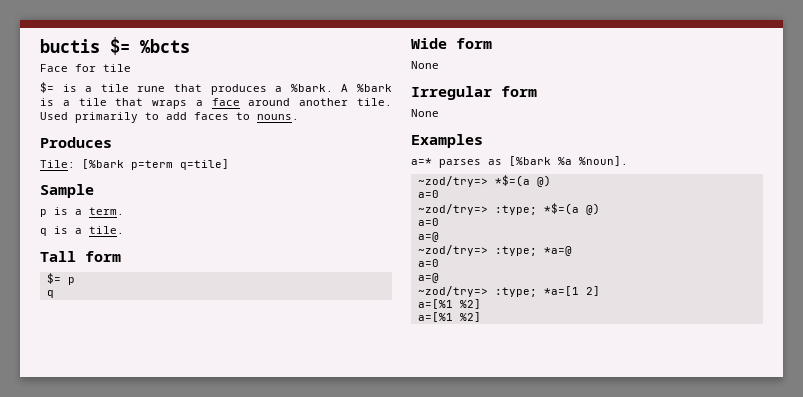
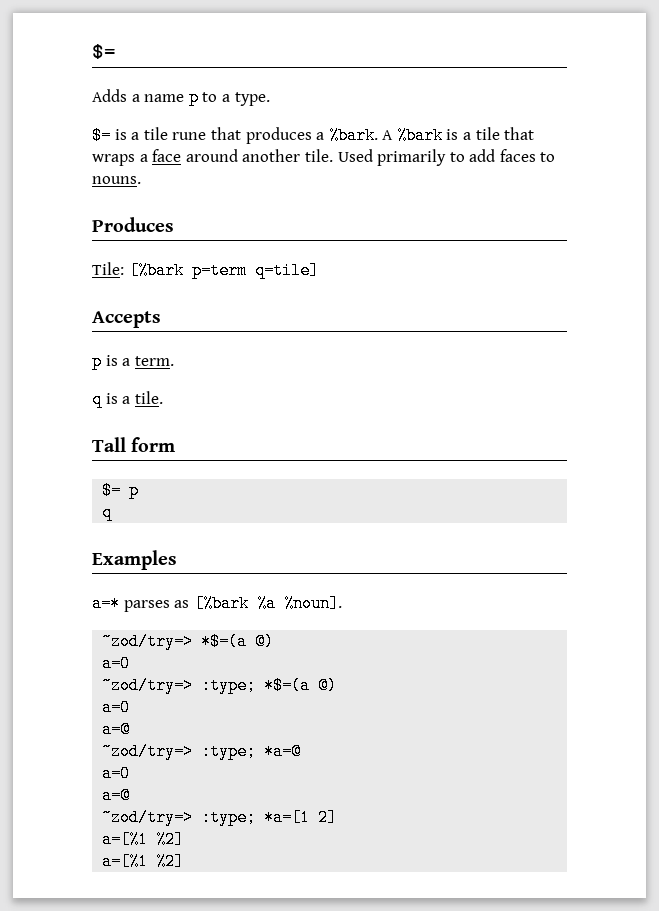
[40,37,190,55] [40,64,131,72] buctis $= %bcts // Face for tile -> [92,44,116,59] [92,89,270,106] $= // Adds a name p to a type.
[40,184,94,198] Sample -> [92,311,161,328] Accepts
[411,38,492,49] [411,61,439,69] [411,86,537,100] [411,109,439,117] // Wide form // None // Irregular form // None -> (113, 512) none

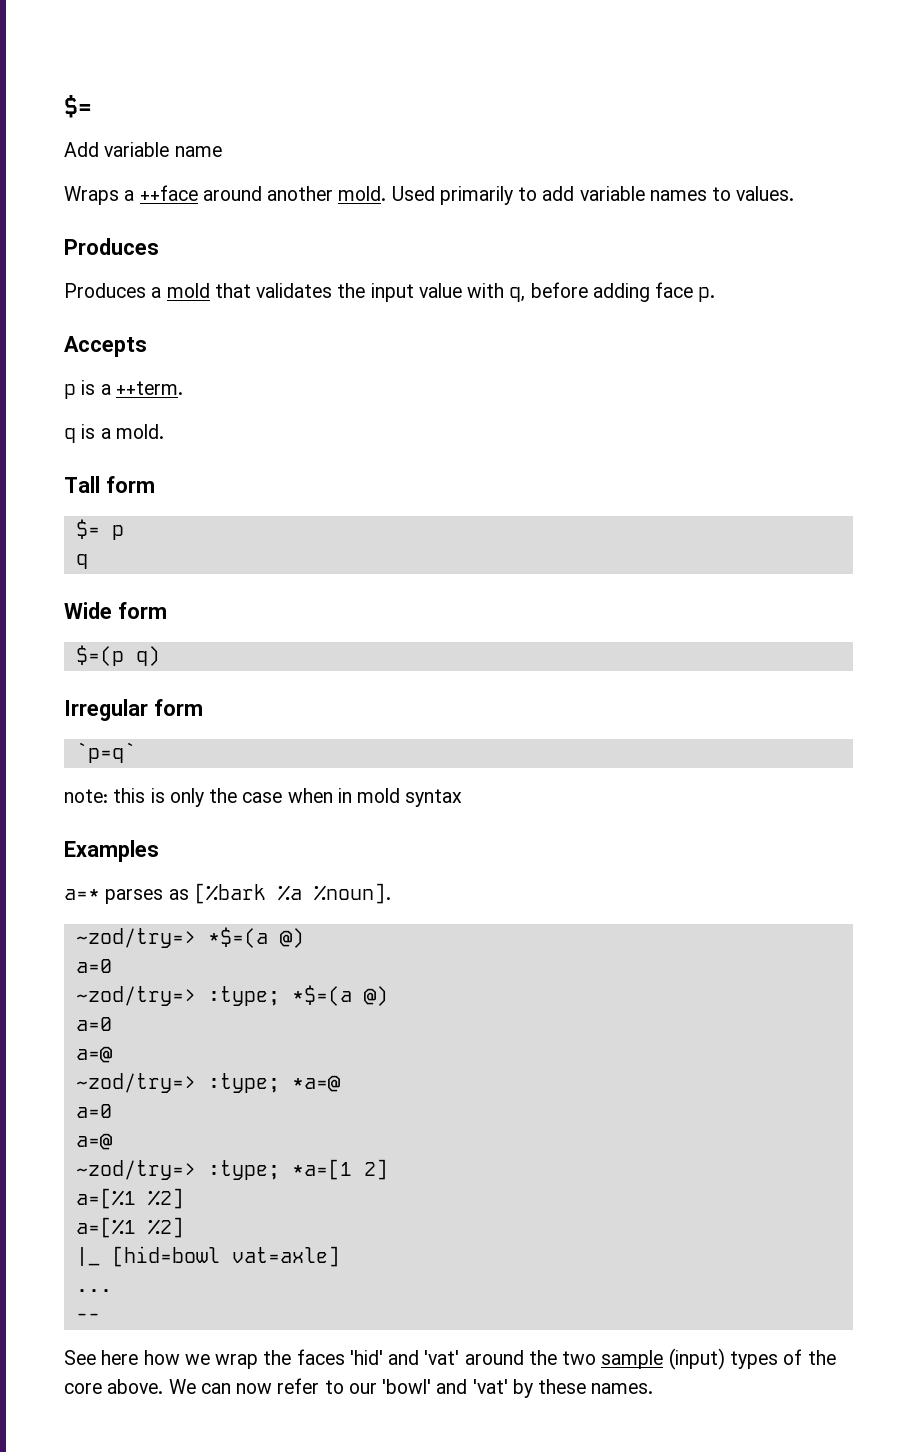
[92,89,270,106] [92,127,535,144] [92,149,182,166] Adds a name p to a type. // $= is a tile rune that produces a %bark. A %bark is a tile that wraps a face -> [64,142,222,157] [64,185,198,205] Add variable name // Wraps a ++face
[304,149,333,162] tile. -> [338,186,387,201] mold.
[499,149,556,162] [92,176,141,184] [92,217,174,232] [92,262,319,279] faces to nouns. // Produces // Tile: [%bark p=term q=tile] -> [579,186,795,201] [64,238,159,255] [64,282,716,302] variable names to values. // Produces // Produces a mold that validates the input value with q, before adding face p.
[134,356,174,366] term. -> [115,381,183,395] ++term.
[134,391,163,404] tile. -> [115,424,164,439] mold.
(113, 512) none -> [64,602,167,619] [75,645,160,666] [64,699,203,721] [75,742,136,763] [64,788,463,807] // Wide form // $=(p q) // Irregular form // `p=q` // note: this is only the case when in mold syntax
(185, 861) none -> [75,1246,340,1267] [75,1289,112,1292] [75,1313,100,1321] [64,1348,836,1370] [64,1378,654,1398] // |_ [hid=bowl vat=axle] // ... // -- // See here how we wrap the faces 'hid' and 'vat' around the two sample (input) types of the core above. We can now refer to our 'bowl' and 'vat' by these names.

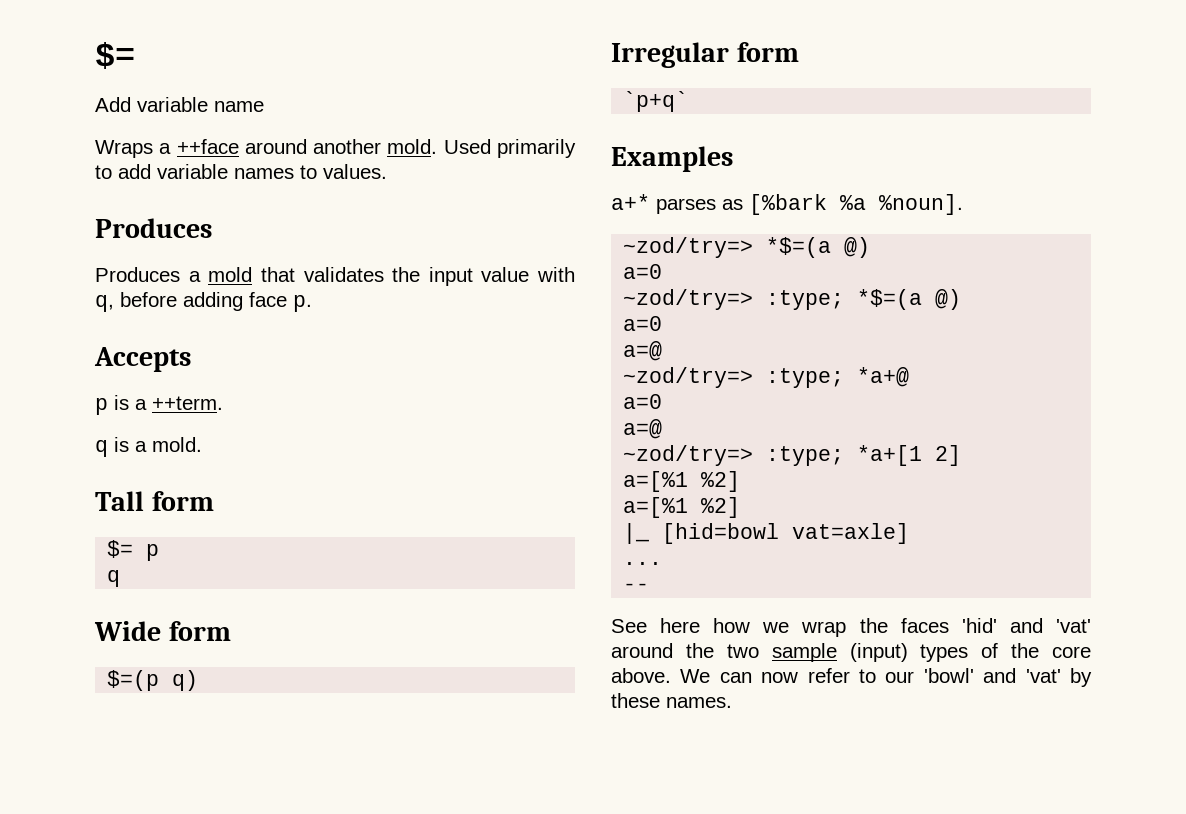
[75,742,136,763] [64,788,463,807] `p=q` // note: this is only the case when in mold syntax -> [623,91,689,112] `p+q`
[64,889,100,900] a=* -> [611,194,650,210] a+*
[291,1075,340,1092] [75,1104,112,1118] [75,1133,112,1150] [75,1159,352,1180] *a=@ // a=0 // a=@ // ~zod/try=> :type; *a=[1 -> [857,367,910,387] [623,394,663,409] [623,419,663,439] [623,445,923,466] *a+@ // a=0 // a=@ // ~zod/try=> :type; *a+[1

